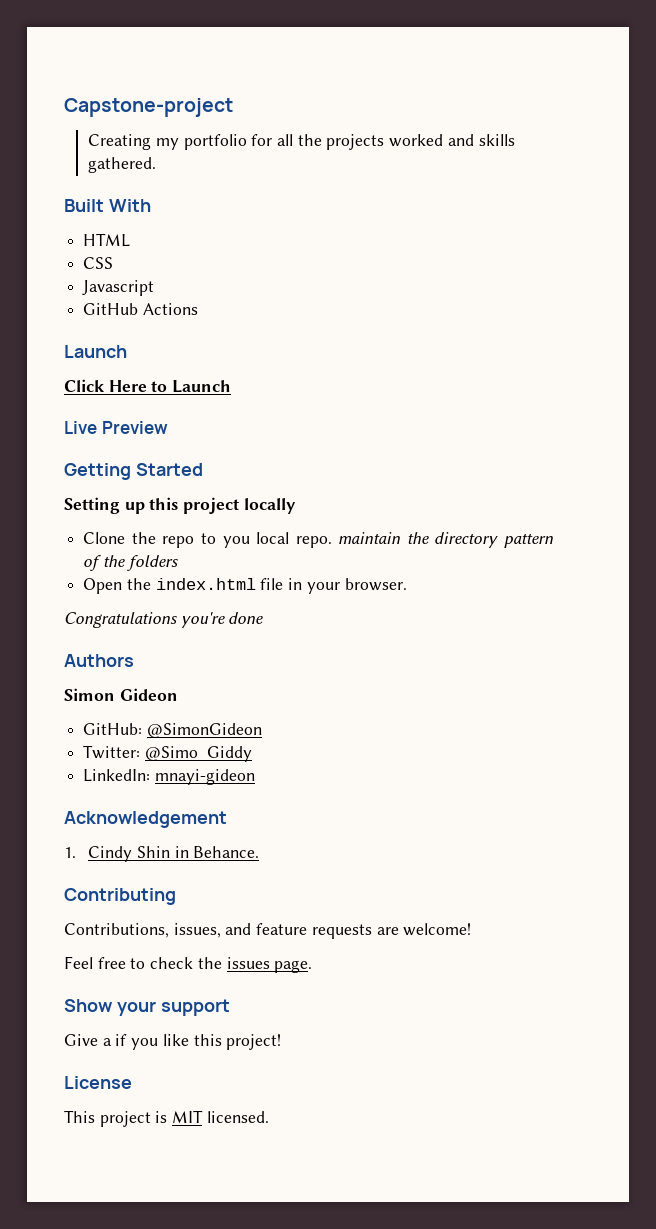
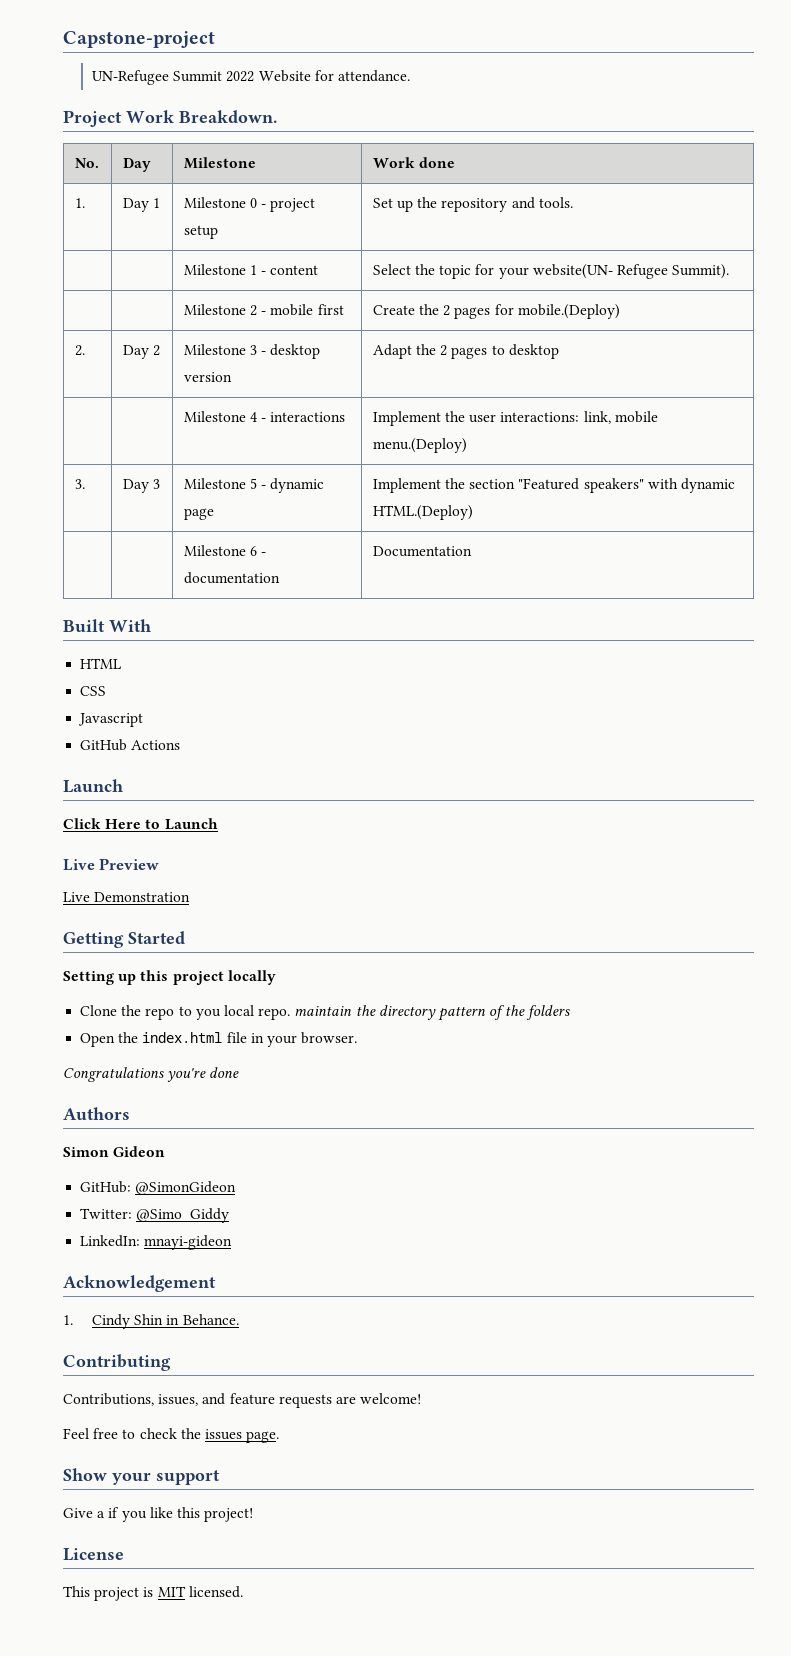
[88,134,515,150] [88,157,157,173] Creating my portfolio for all the projects worked and skills gathered. -> [91,70,410,85] [63,110,277,127] [74,158,99,168] [122,158,151,172] [183,157,256,169] [372,157,456,168] [74,198,85,208] [122,198,161,212] [183,197,316,212] [183,225,218,239] [372,197,573,212] [183,264,319,275] [372,264,730,279] [183,304,344,316] [372,304,620,319] [74,345,85,356] [122,345,161,359] [183,344,321,359] [183,372,232,382] [372,344,559,359] [183,411,346,422] [372,411,658,426] [372,438,467,453] [74,479,85,489] [122,479,161,493] [183,478,325,493] [183,508,214,520] [372,478,735,493] [372,505,473,520] [183,545,267,556] [183,572,280,584] [372,546,472,557] UN-Refugee Summit 2022 Website for attendance. // Project Work Breakdown. // No. | Day | Milestone | Work done // 1. | Day 1 | Milestone 0 - project setup | Set up the repository and tools. // | | Milestone 1 - content | Select the topic for your website(UN- Refugee Summit). // | | Milestone 2 - mobile first | Create the 2 pages for mobile.(Deploy) // 2. | Day 2 | Milestone 3 - desktop version | Adapt the 2 pages to desktop // | | Milestone 4 - interactions | Implement the user interactions: link, mobile menu.(Deploy) // 3. | Day 3 | Milestone 5 - dynamic page | Implement the section "Featured speakers" with dynamic HTML.(Deploy) // | | Milestone 6 - documentation | Documentation
(168, 427) none -> [63,892,191,902] // Live Demonstration

